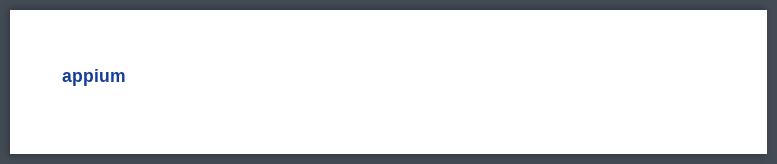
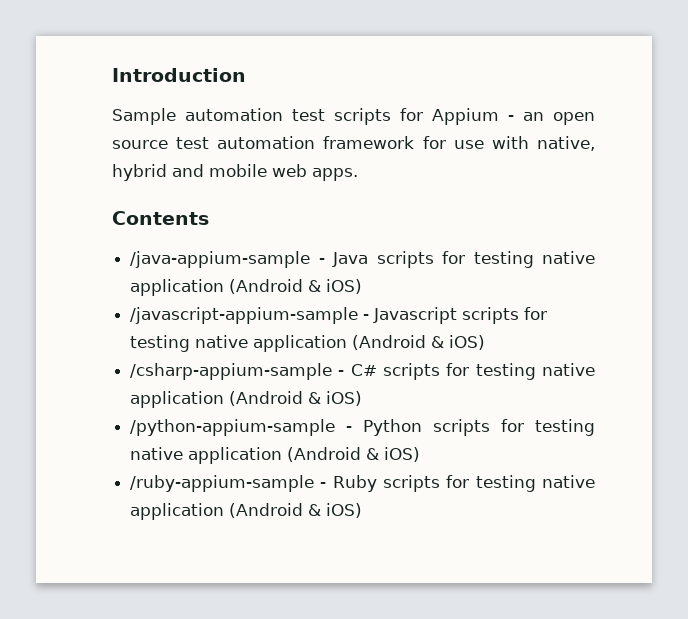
[62,69,126,86] appium -> [112,68,246,82] [112,108,595,125] [112,136,596,151] [112,164,358,181] [112,211,209,225] [130,251,596,268] [130,279,363,296] [130,307,548,324] [130,335,486,352] [130,363,595,380] [130,391,363,408] [130,419,596,436] [130,447,421,464] [130,475,595,492] [130,503,363,520] Introduction // Sample automation test scripts for Appium - an open source test automation framework for use with native, hybrid and mobile web apps. // Contents // /java-appium-sample - Java scripts for testing native application (Android & iOS) // /javascript-appium-sample - Javascript scripts for testing native application (Android & iOS) // /csharp-appium-sample - C# scripts for testing native application (Android & iOS) // /python-appium-sample - Python scripts for testing native application (Android & iOS) // /ruby-appium-sample - Ruby scripts for testing native application (Android & iOS)

